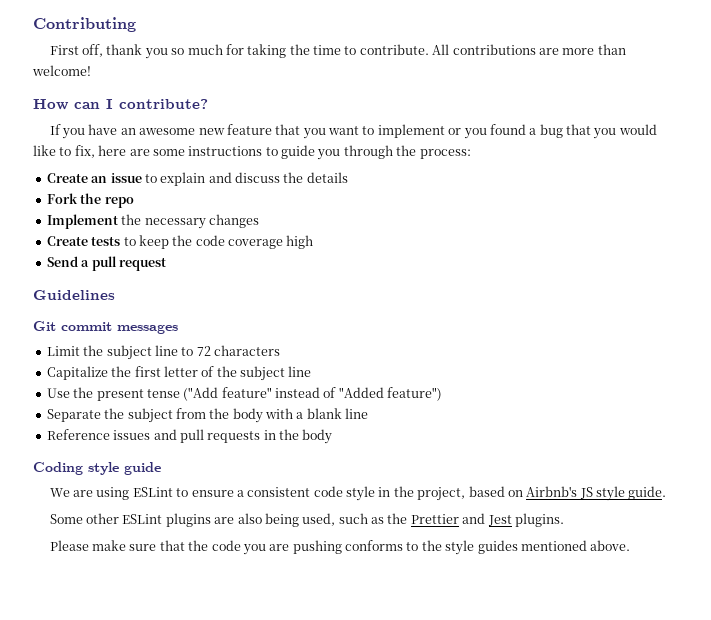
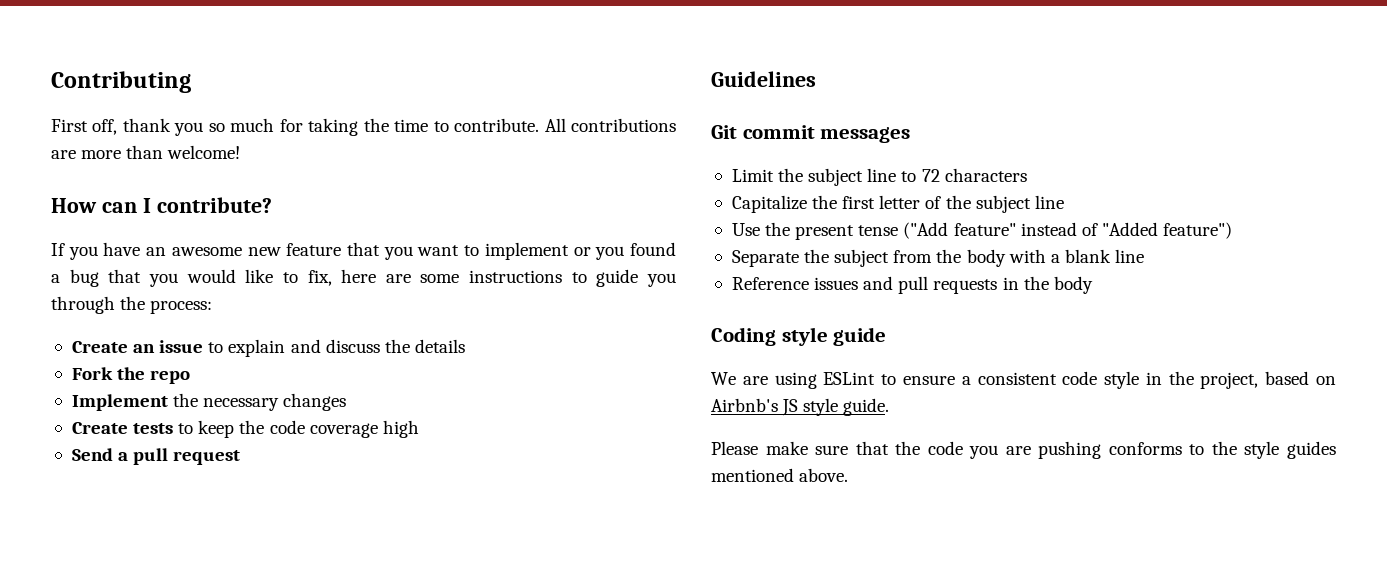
[49,513,564,527] // Some other ESLint plugins are also being used, such as the Prettier and Jest plugins. -> (890, 407) none

